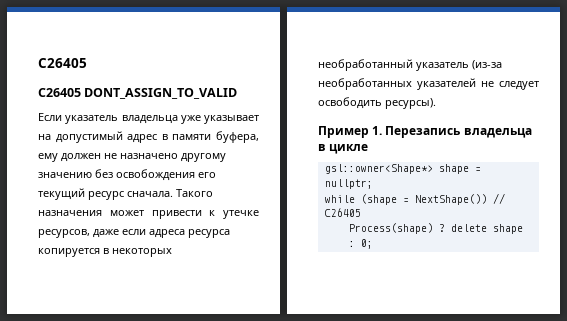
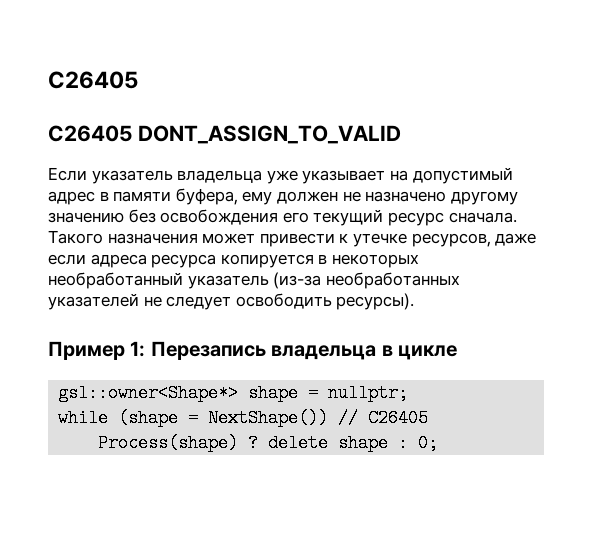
[372,126,383,135] 1. -> [130,341,146,357] 1:

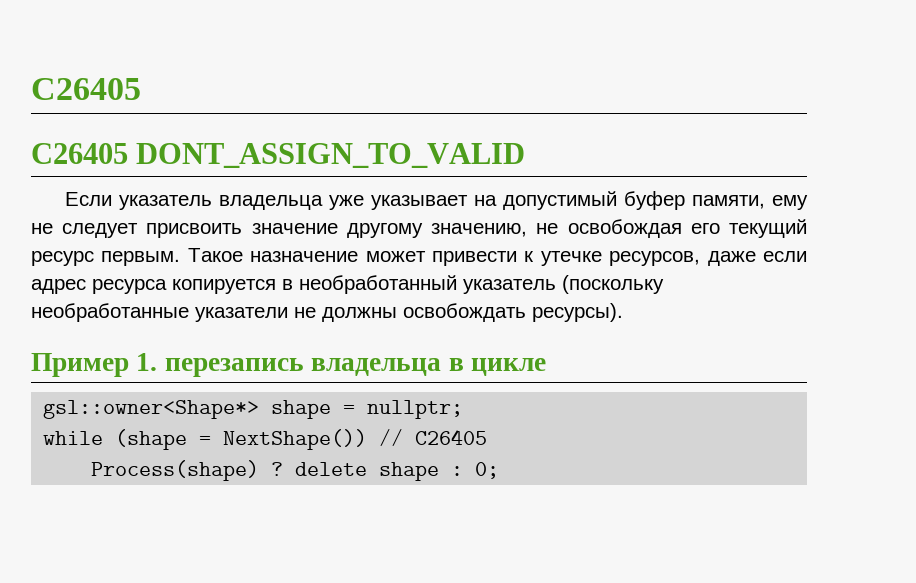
[48,188,518,205] [48,209,517,226] [48,230,198,244] адрес в памяти буфера, ему должен не назначено другому значению без освобождения его текущий ресурс сначала. Такого назначения -> [624,191,809,210] [31,219,807,238] [31,248,359,266] буфер памяти, ему не следует присвоить значение другому значению, не освобождая его текущий ресурс первым. Такое назначение
[90,254,147,268] адреса -> [31,279,86,294] адрес
[331,254,419,268] некоторых -> (293, 284) none
[273,272,460,289] [48,293,332,310] (из-за необработанных указателей не следует освободить -> [562,275,664,294] [31,303,526,322] (поскольку необработанные указатели не должны освобождать
[130,341,266,360] 1: Перезапись -> [136,353,304,377] 1. перезапись

